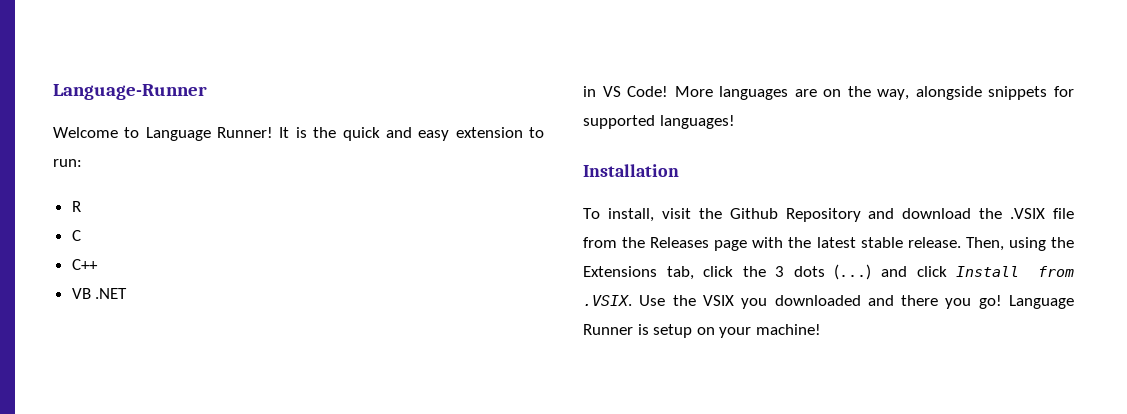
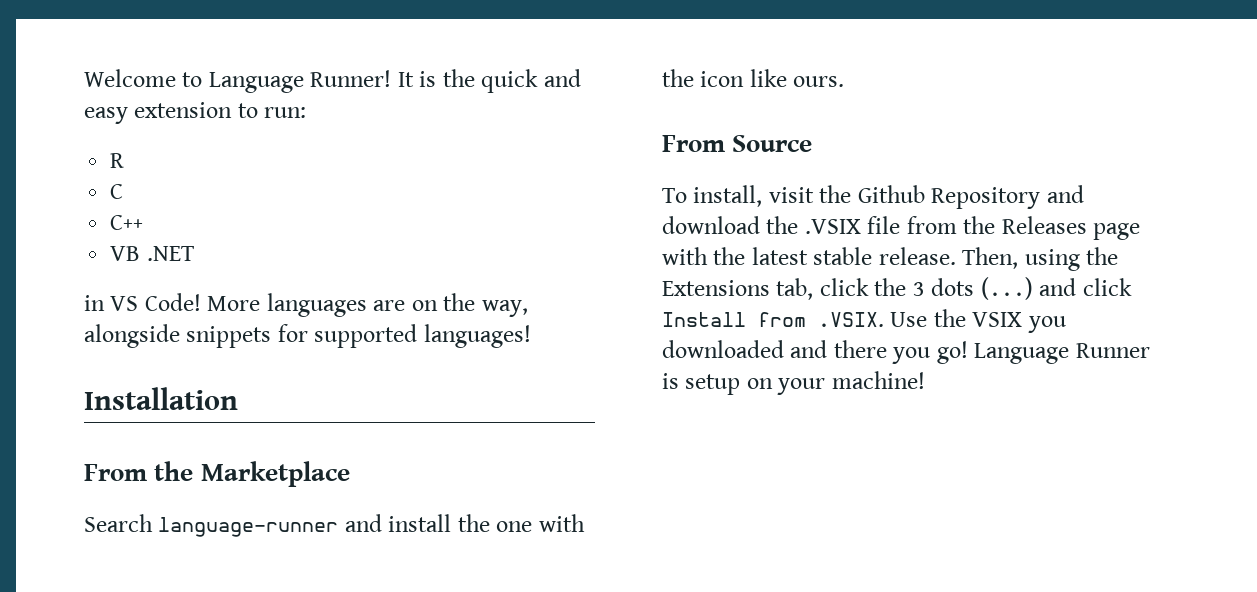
[53,84,207,100] Language-Runner // -> (84, 78) none
(679, 170) none -> [84,461,350,487] [84,514,585,537] [662,69,845,87] [662,135,813,152] // From the Marketplace // Search language-runner and install the one with the icon like ours. // From Source

